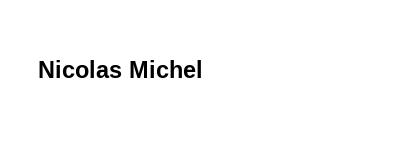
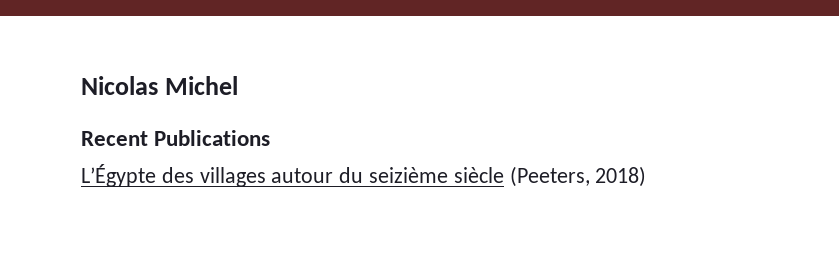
(203, 69) none -> [81,130,271,146] [81,164,647,187] // Recent Publications // L’Égypte des villages autour du seizième siècle (Peeters, 2018)

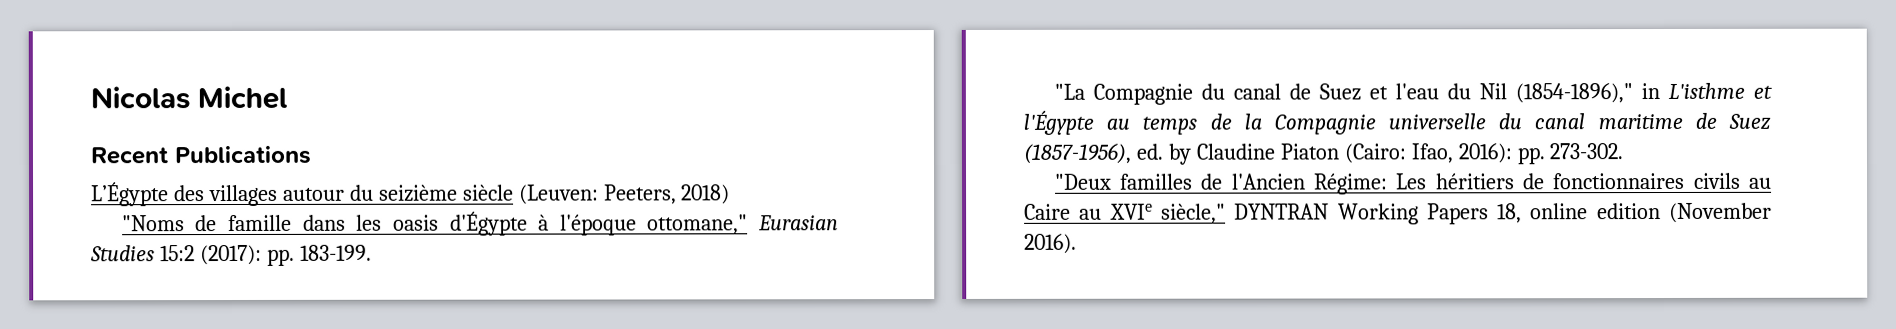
[509,166,590,187] (Peeters, -> [518,184,677,205] (Leuven: Peeters,
(647, 176) none -> [121,211,839,236] [90,244,372,266] [1053,82,1773,105] [1023,110,1771,135] [1023,142,1624,165] [1054,172,1772,195] [1024,202,1772,225] [1024,233,1077,254] // "Noms de famille dans les oasis d'Égypte à l'époque ottomane," Eurasian Studies 15:2 (2017): pp. 183-199. // "La Compagnie du canal de Suez et l'eau du Nil (1854-1896)," in L'isthme et l'Égypte au temps de la Compagnie universelle du canal maritime de Suez (1857-1956), ed. by Claudine Piaton (Cairo: Ifao, 2016): pp. 273-302. // "Deux familles de l'Ancien Régime: Les héritiers de fonctionnaires civils au Caire au XVIe siècle," DYNTRAN Working Papers 18, online edition (November 2016).

